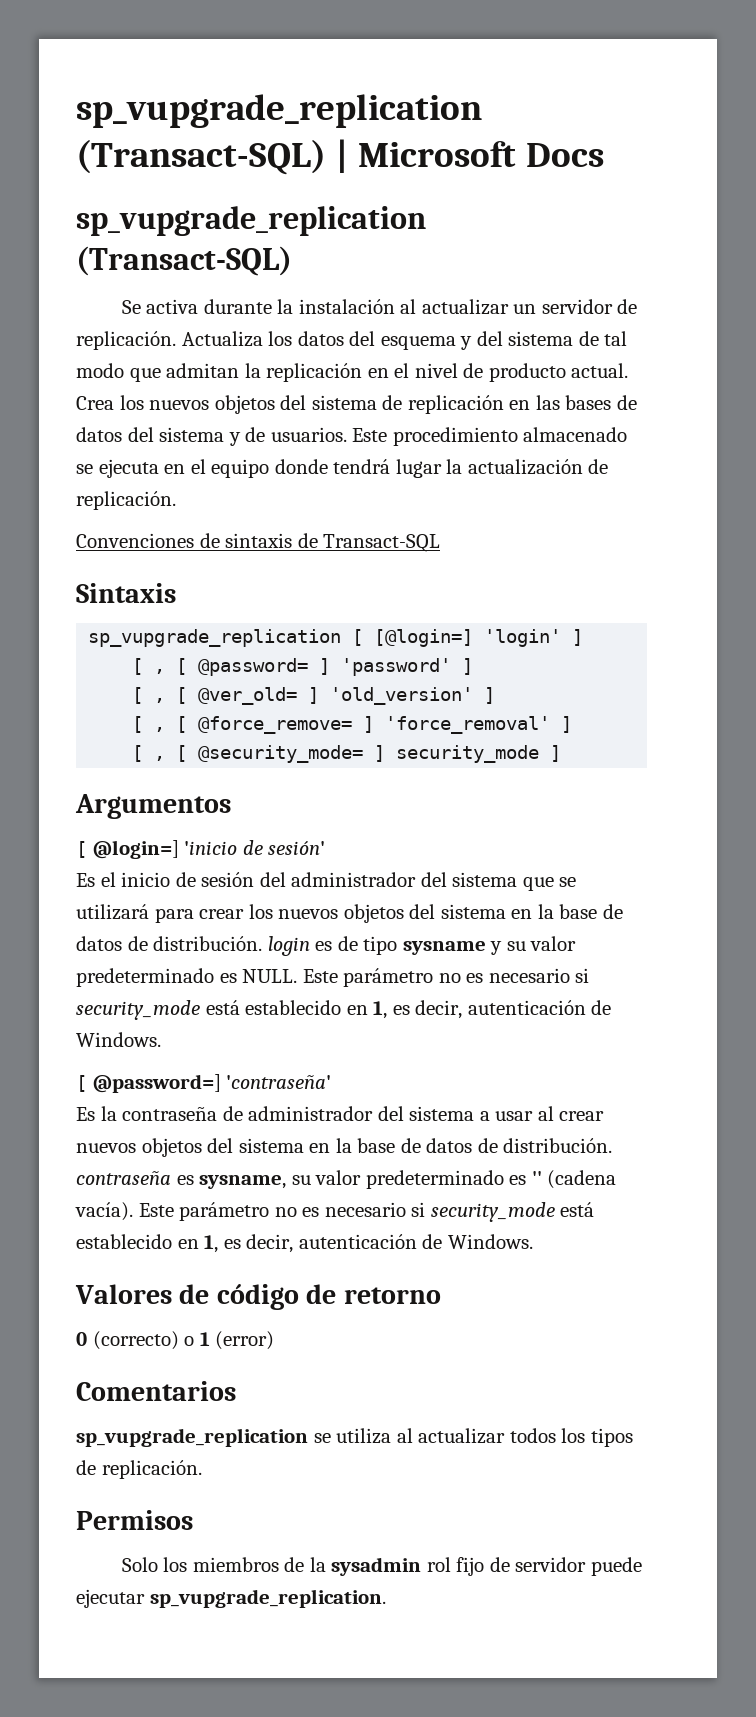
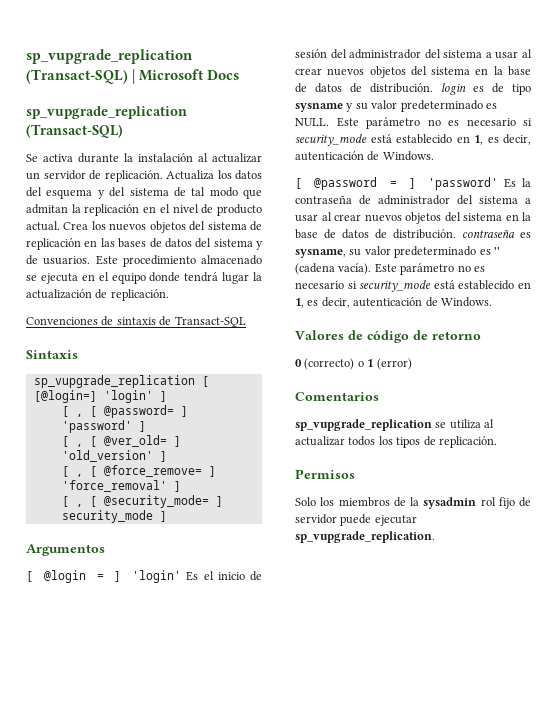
[92,840,326,859] @login=] 'inicio de sesión' // -> [43,570,182,583] @login = ] 'login'
[522,877,577,891] [76,904,273,923] que se utilizará para crear los -> [485,49,532,59] [295,68,322,75] a usar al crear
[92,1074,332,1093] @password=] 'contraseña' // -> [314,177,499,190] @password = ] 'password'

